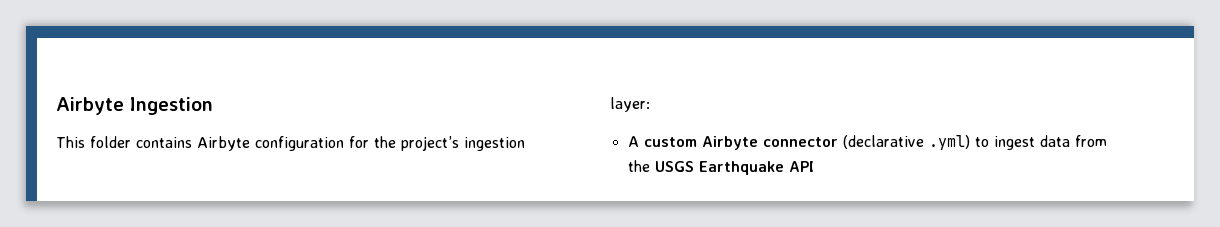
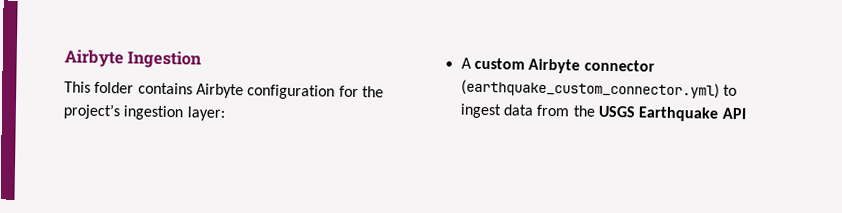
[842,135,970,150] (declarative .yml) -> [460,79,720,99] (earthquake_custom_connector.yml)

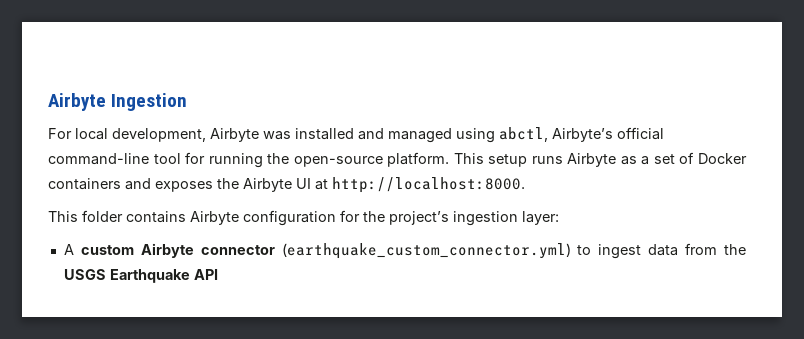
(203, 59) none -> [48,127,664,143] [48,152,747,168] [48,177,525,193] // For local development, Airbyte was installed and managed using abctl, Airbyte’s official command-line tool for running the open-source platform. This setup runs Airbyte as a set of Docker containers and exposes the Airbyte UI at http://localhost:8000.

